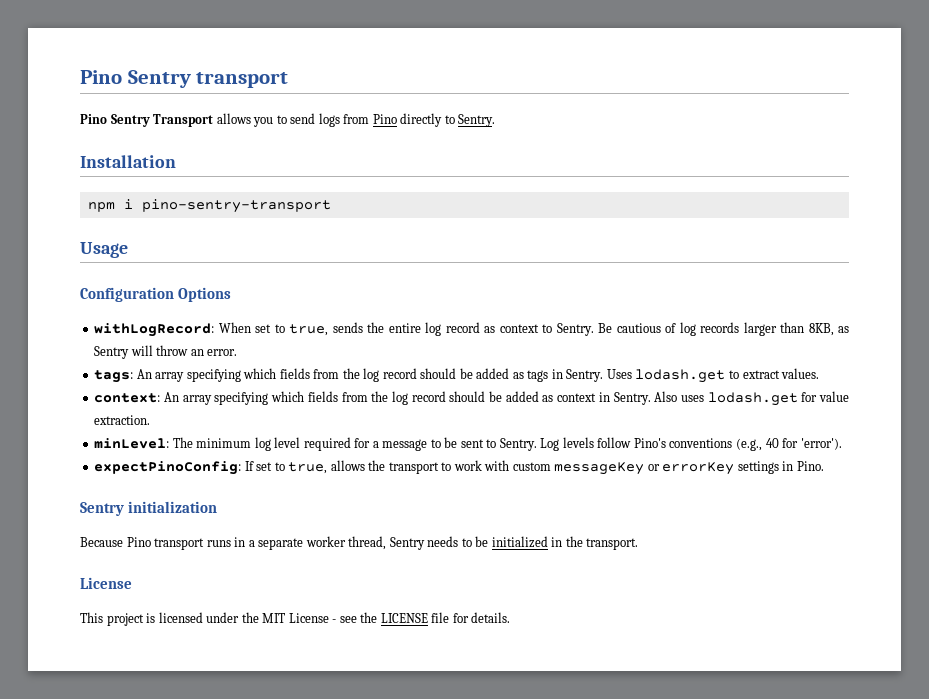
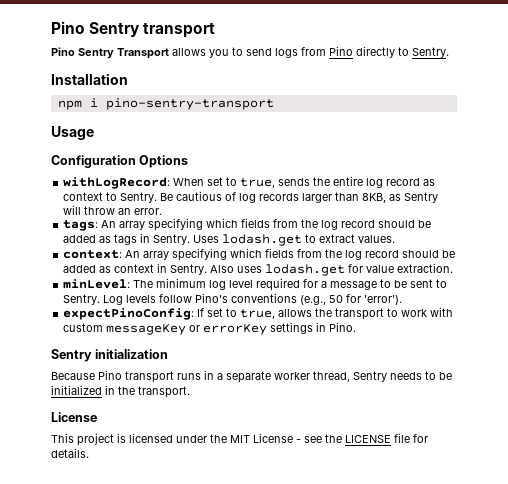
[765,438,779,448] 40 -> [329,295,344,303] 50

